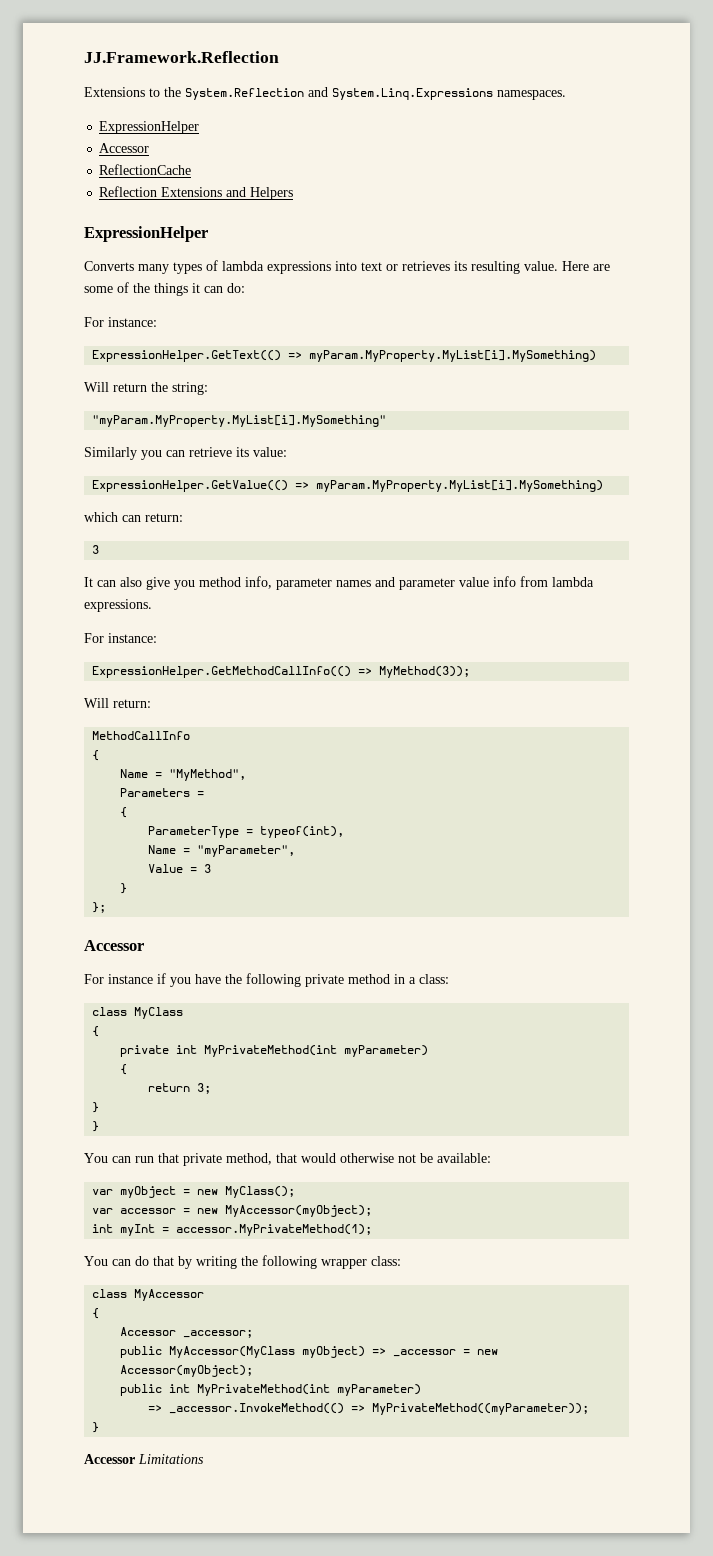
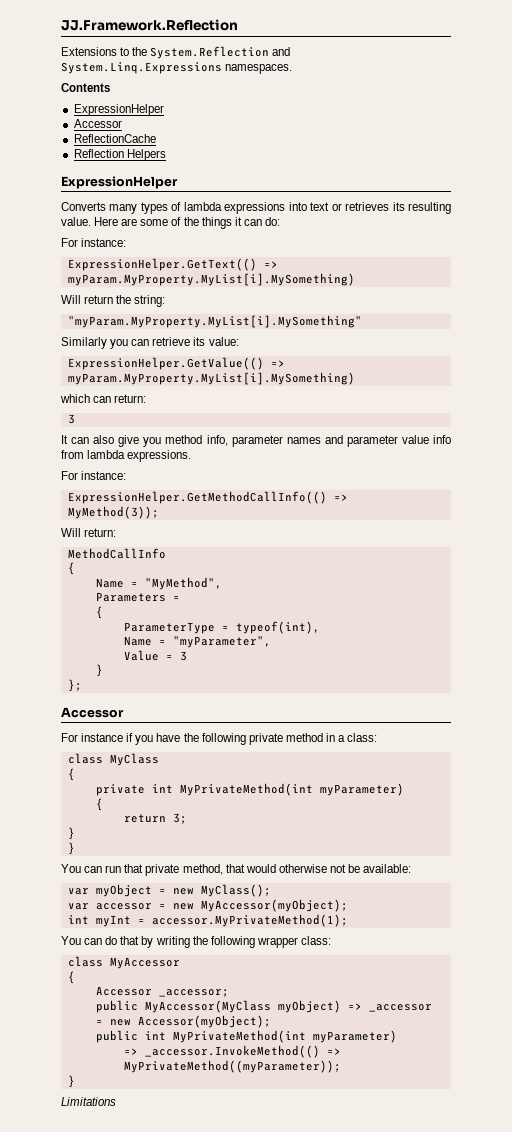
(566, 95) none -> [61,83,110,92] // Contents
[161,187,247,197] Extensions and -> (124, 153) none
[84,1454,135,1464] Accessor -> (75, 1081) none

